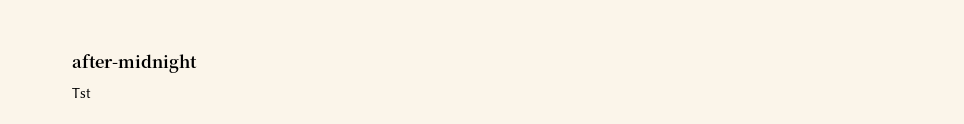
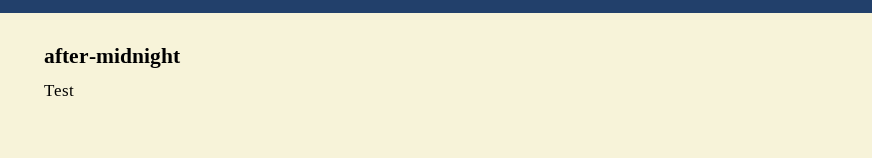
[72,87,91,98] Tst -> [44,85,74,96] Test

